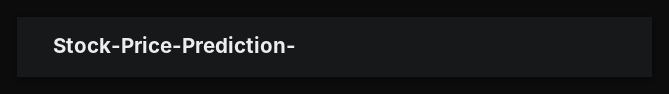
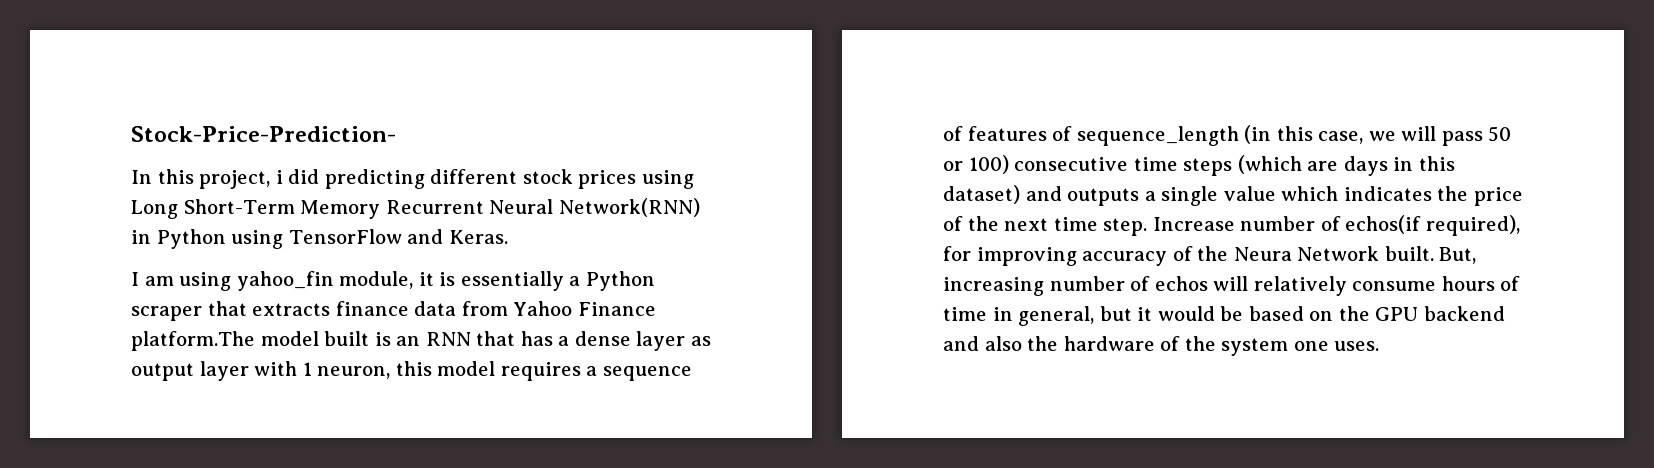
(296, 44) none -> [131,169,694,189] [131,198,700,219] [131,229,508,249] [131,271,655,291] [131,301,656,321] [131,331,711,351] [131,361,692,381] [943,125,1512,146] [943,155,1455,176] [943,185,1523,206] [943,215,1520,236] [943,246,1477,266] [943,276,1521,296] [943,306,1505,326] [943,336,1380,356] // In this project, i did predicting different stock prices using Long Short-Term Memory Recurrent Neural Network(RNN) in Python using TensorFlow and Keras. // I am using yahoo_fin module, it is essentially a Python scraper that extracts finance data from Yahoo Finance platform.The model built is an RNN that has a dense layer as output layer with 1 neuron, this model requires a sequence of features of sequence_length (in this case, we will pass 50 or 100) consecutive time steps (which are days in this dataset) and outputs a single value which indicates the price of the next time step. Increase number of echos(if required), for improving accuracy of the Neura Network built. But, increasing number of echos will relatively consume hours of time in general, but it would be based on the GPU backend and also the hardware of the system one uses.

